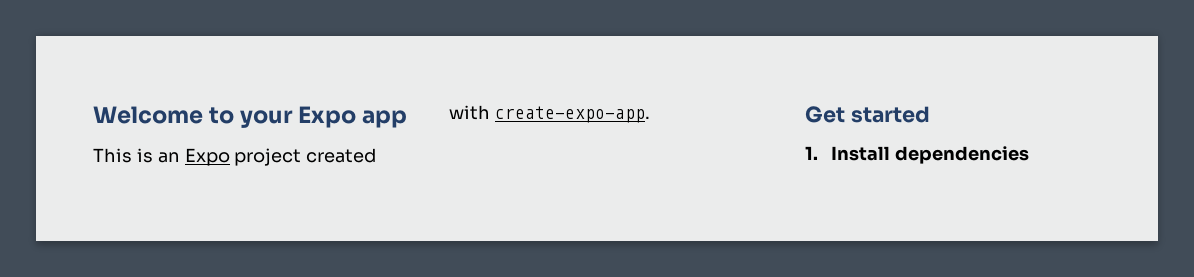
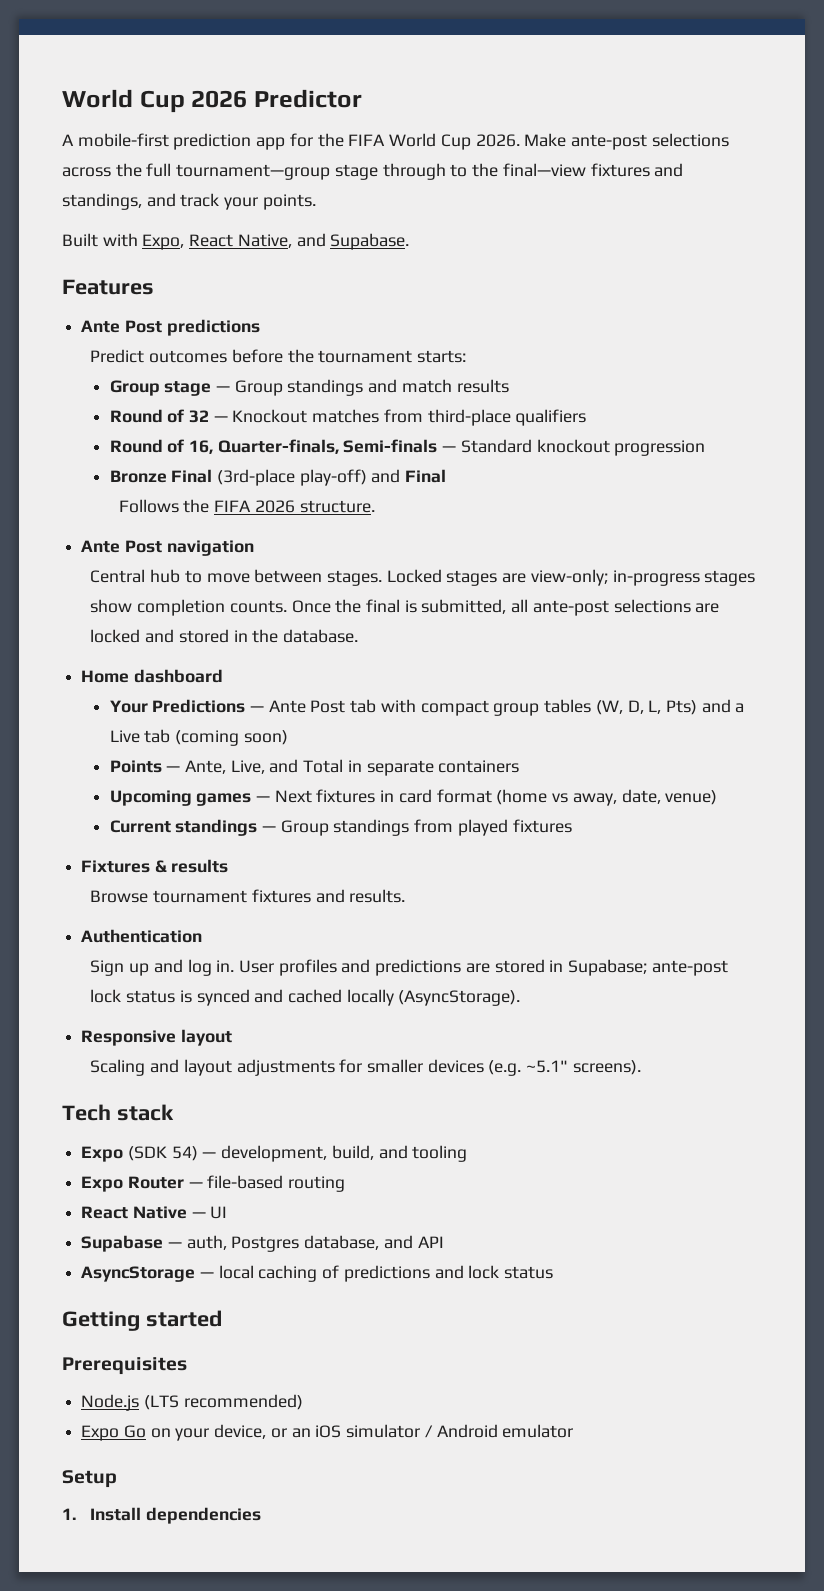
[93,106,408,128] [93,148,377,166] [449,105,650,123] [805,106,930,123] Welcome to your Expo app // This is an Expo project created with create-expo-app. // Get started -> [62,89,362,113] [62,133,729,150] [62,163,684,180] [62,193,316,210] [62,233,410,250] [62,279,154,295] [81,319,260,336] [90,349,466,363] [109,379,509,396] [109,409,587,426] [109,439,706,456] [109,469,447,486] [118,499,375,513] [81,540,254,556] [90,569,756,586] [90,599,720,616] [90,629,358,643] [81,669,223,683] [109,699,745,716] [109,729,288,746] [109,759,520,776] [109,789,718,806] [109,819,572,836] [81,859,228,873] [90,889,406,903] [81,929,203,943] [90,959,728,976] [90,989,521,1006] [81,1029,232,1046] [90,1059,641,1076] [62,1104,174,1121] [81,1145,468,1162] [81,1175,346,1192] [81,1206,228,1219] [81,1235,444,1252] [81,1265,554,1282] [62,1310,222,1331] [62,1357,187,1375] [81,1394,303,1411] [81,1424,574,1441] [62,1470,117,1488] World Cup 2026 Predictor // A mobile-first prediction app for the FIFA World Cup 2026. Make ante-post selections across the full tournament—group stage through to the final—view fixtures and standings, and track your points. // Built with Expo, React Native, and Supabase. // Features // Ante Post predictions // Predict outcomes before the tournament starts: // Group stage — Group standings and match results // Round of 32 — Knockout matches from third-place qualifiers // Round of 16, Quarter-finals, Semi-finals — Standard knockout progression // Bronze Final (3rd-place play-off) and Final // Follows the FIFA 2026 structure. // Ante Post navigation // Central hub to move between stages. Locked stages are view-only; in-progress stages show completion counts. Once the final is submitted, all ante-post selections are locked and stored in the database. // Home dashboard // Your Predictions — Ante Post tab with compact group tables (W, D, L, Pts) and a Live tab (coming soon) // Points — Ante, Live, and Total in separate containers // Upcoming games — Next fixtures in card format (home vs away, date, venue) // Current standings — Group standings from played fixtures // Fixtures & results // Browse tournament fixtures and results. // Authentication // Sign up and log in. User profiles and predictions are stored in Supabase; ante-post lock status is synced and cached locally (AsyncStorage). // Responsive layout // Scaling and layout adjustments for smaller devices (e.g. ~5.1" screens). // Tech stack // Expo (SDK 54) — development, build, and tooling // Expo Router — file-based routing // React Native — UI // Supabase — auth, Postgres database, and API // AsyncStorage — local caching of predictions and lock status // Getting started // Prerequisites // Node.js (LTS recommended) // Expo Go on your device, or an iOS simulator / Android emulator // Setup

